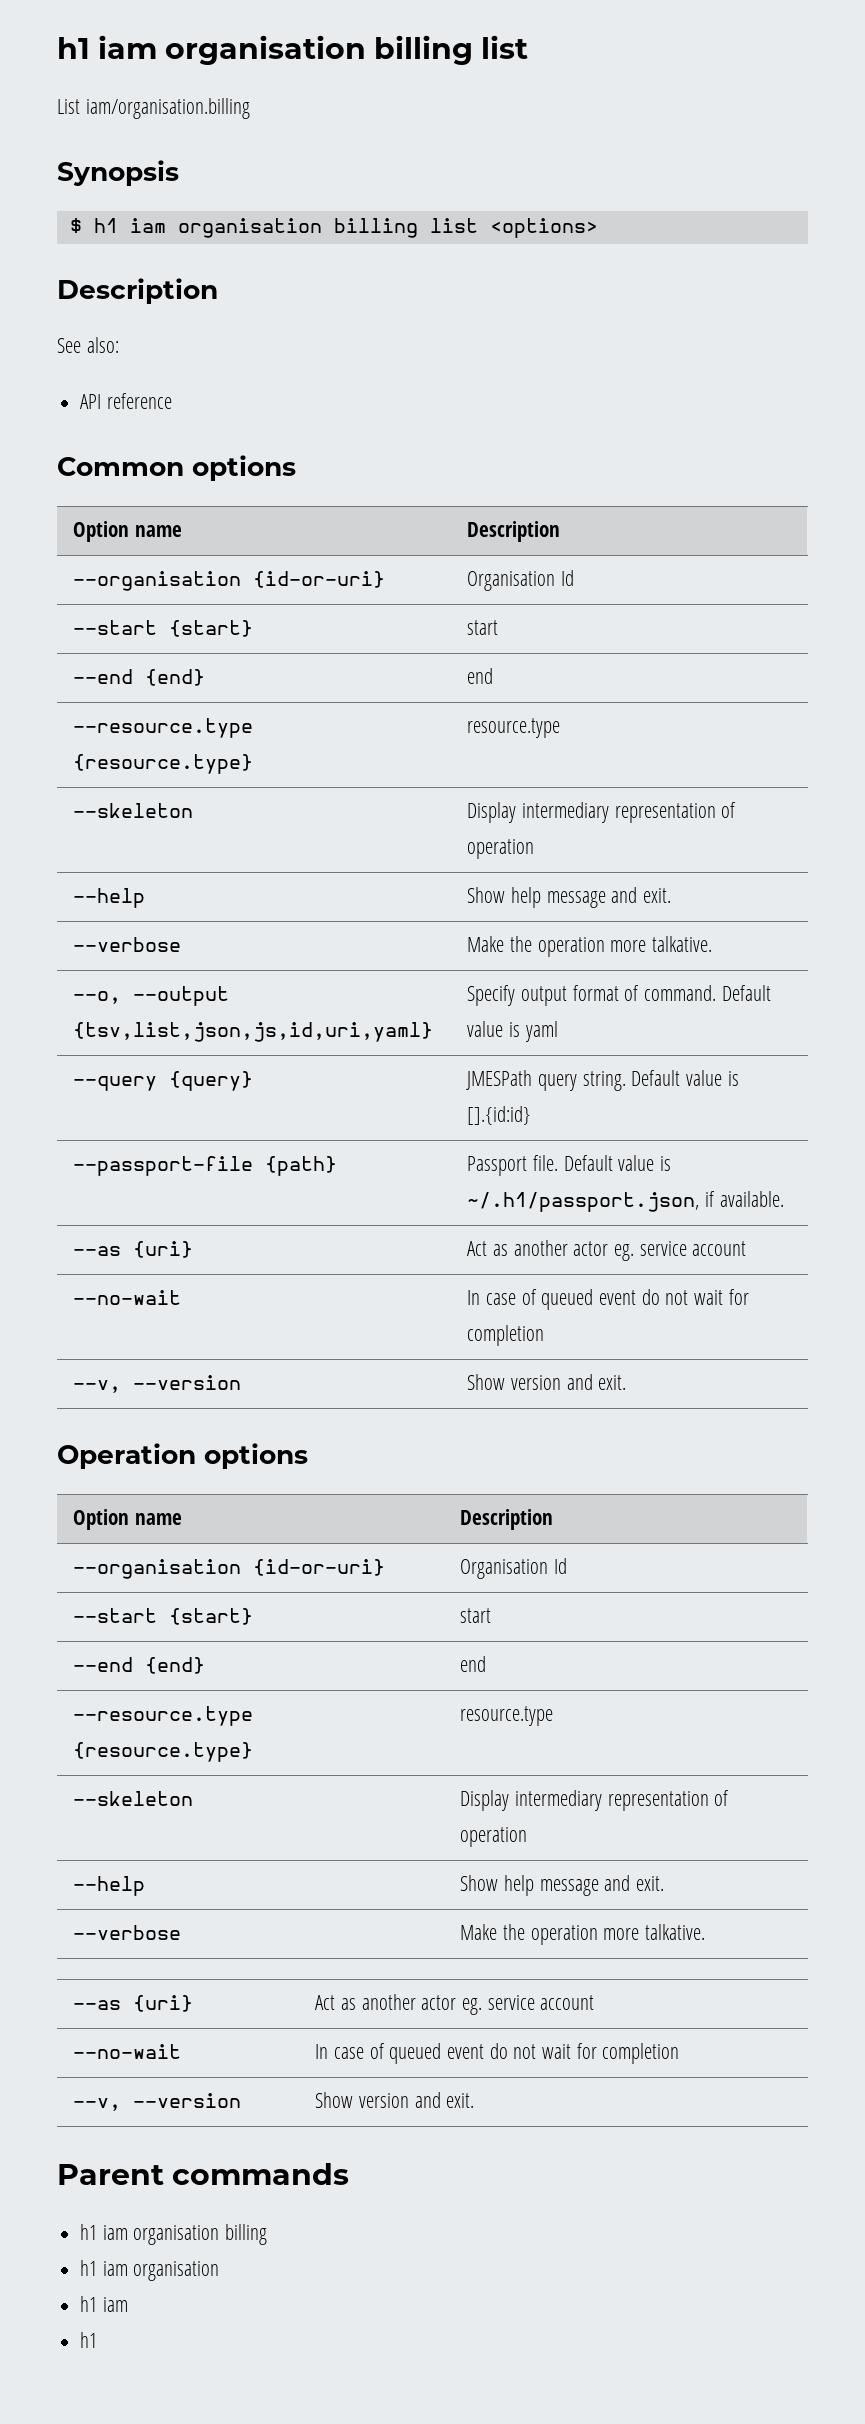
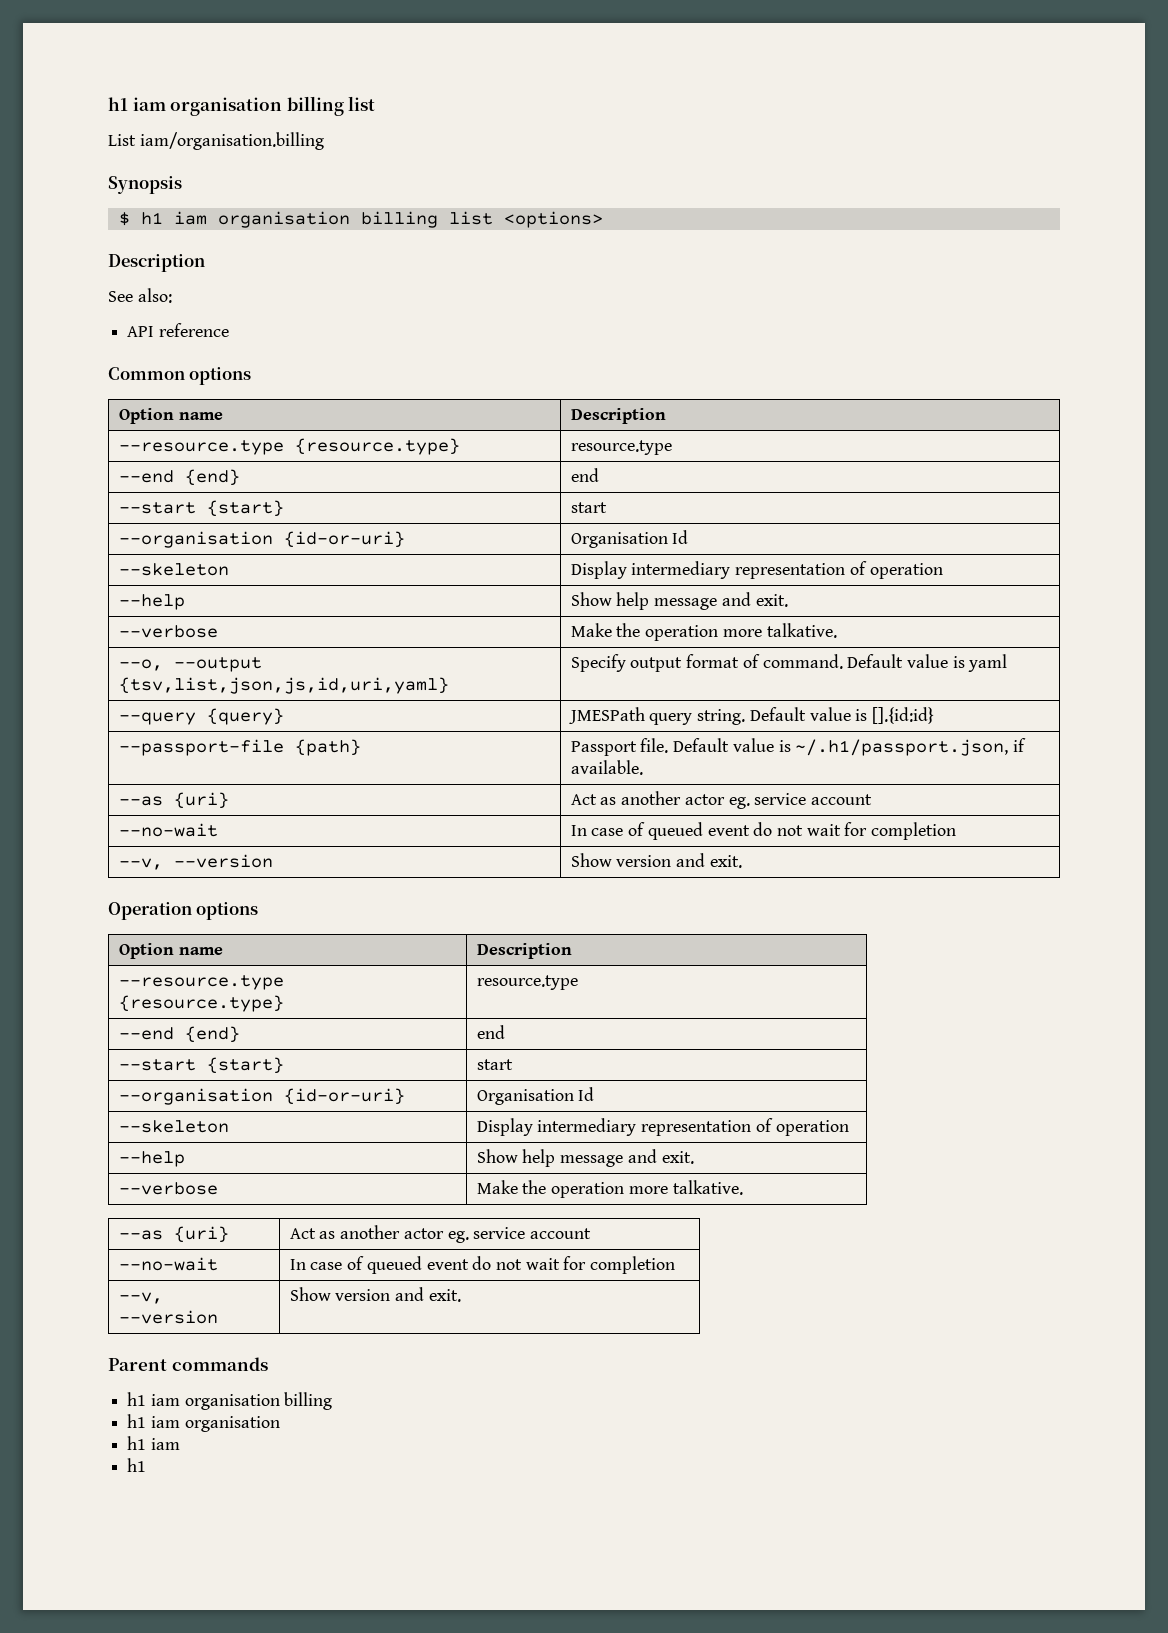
[73,571,386,591] [467,570,575,591] [73,620,254,637] [467,620,499,635] [73,669,206,686] [467,668,494,684] [73,718,254,738] [73,754,254,774] [467,718,561,738] --organisation {id-or-uri} | Organisation Id // --start {start} | start // --end {end} | end // --resource.type {resource.type} | resource.type -> [118,438,460,455] [570,440,672,455] [118,469,240,486] [570,468,599,482] [118,500,284,517] [570,502,607,513] [118,531,405,548] [570,530,689,548] --resource.type {resource.type} | resource.type // --end {end} | end // --start {start} | start // --organisation {id-or-uri} | Organisation Id
[73,1559,386,1579] [460,1558,568,1579] [73,1608,254,1625] [460,1608,492,1623] [73,1657,206,1674] [460,1656,487,1672] [73,1706,254,1726] [73,1742,254,1762] [460,1706,554,1726] --organisation {id-or-uri} | Organisation Id // --start {start} | start // --end {end} | end // --resource.type {resource.type} | resource.type -> [118,975,284,990] [118,995,284,1012] [476,975,578,990] [118,1026,240,1043] [476,1025,505,1039] [118,1057,284,1074] [476,1059,513,1070] [118,1088,405,1105] [476,1087,595,1105] --resource.type {resource.type} | resource.type // --end {end} | end // --start {start} | start // --organisation {id-or-uri} | Organisation Id

